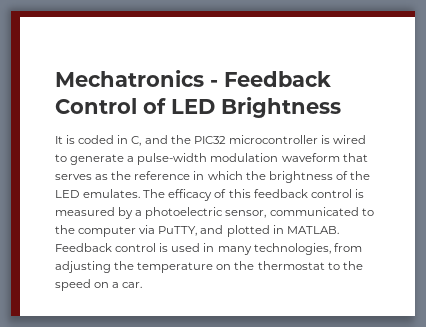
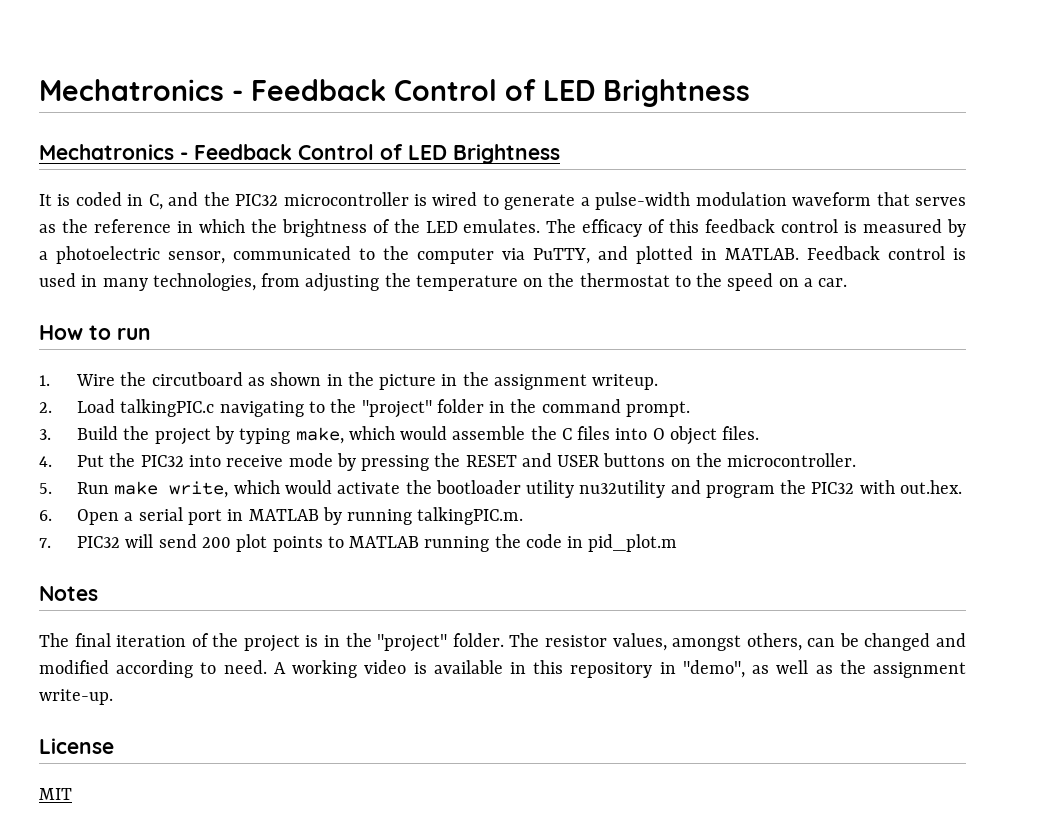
[55,70,331,87] [55,97,341,118] Mechatronics - Feedback Control of LED Brightness -> [39,79,750,107] [39,144,560,164] Mechatronics - Feedback Control of LED Brightness // Mechatronics - Feedback Control of LED Brightness
(143, 285) none -> [39,325,151,340] [39,372,659,390] [39,399,690,418] [39,426,760,445] [39,453,857,471] [39,480,962,498] [39,507,524,525] [39,534,678,552] [39,586,98,601] [39,633,966,652] [39,660,966,678] [39,689,113,705] [39,738,114,754] [39,788,72,800] // How to run // 1. Wire the circutboard as shown in the picture in the assignment writeup. // 2. Load talkingPIC.c navigating to the "project" folder in the command prompt. // 3. Build the project by typing make, which would assemble the C files into O object files. // 4. Put the PIC32 into receive mode by pressing the RESET and USER buttons on the microcontroller. // 5. Run make write, which would activate the bootloader utility nu32utility and program the PIC32 with out.hex. // 6. Open a serial port in MATLAB by running talkingPIC.m. // 7. PIC32 will send 200 plot points to MATLAB running the code in pid_plot.m // Notes // The final iteration of the project is in the "project" folder. The resistor values, amongst others, can be changed and modified according to need. A working video is available in this repository in "demo", as well as the assignment write-up. // License // MIT

